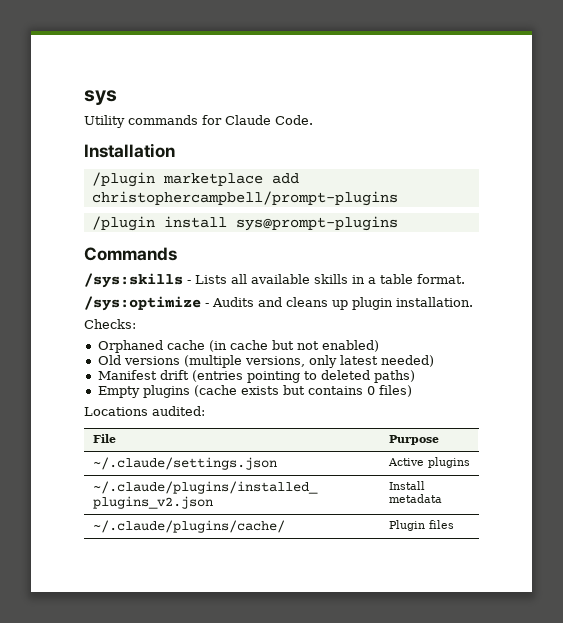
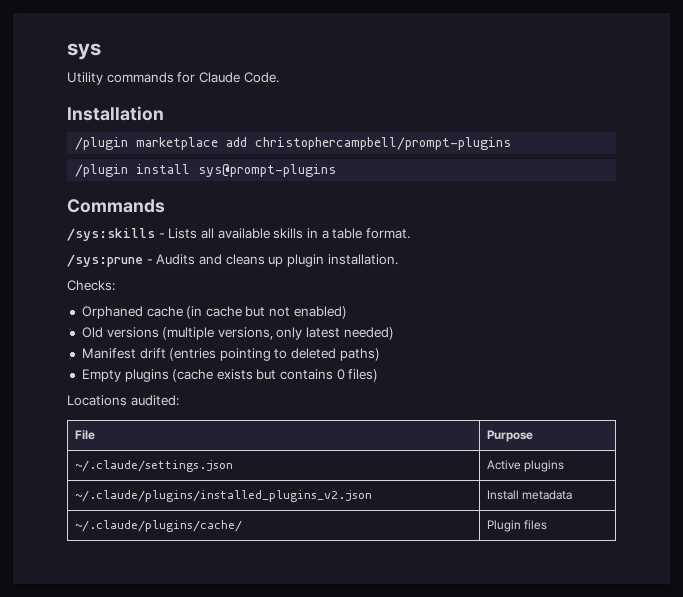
[84,296,201,311] /sys:optimize -> [67,254,143,267] /sys:prune

